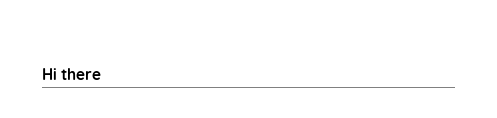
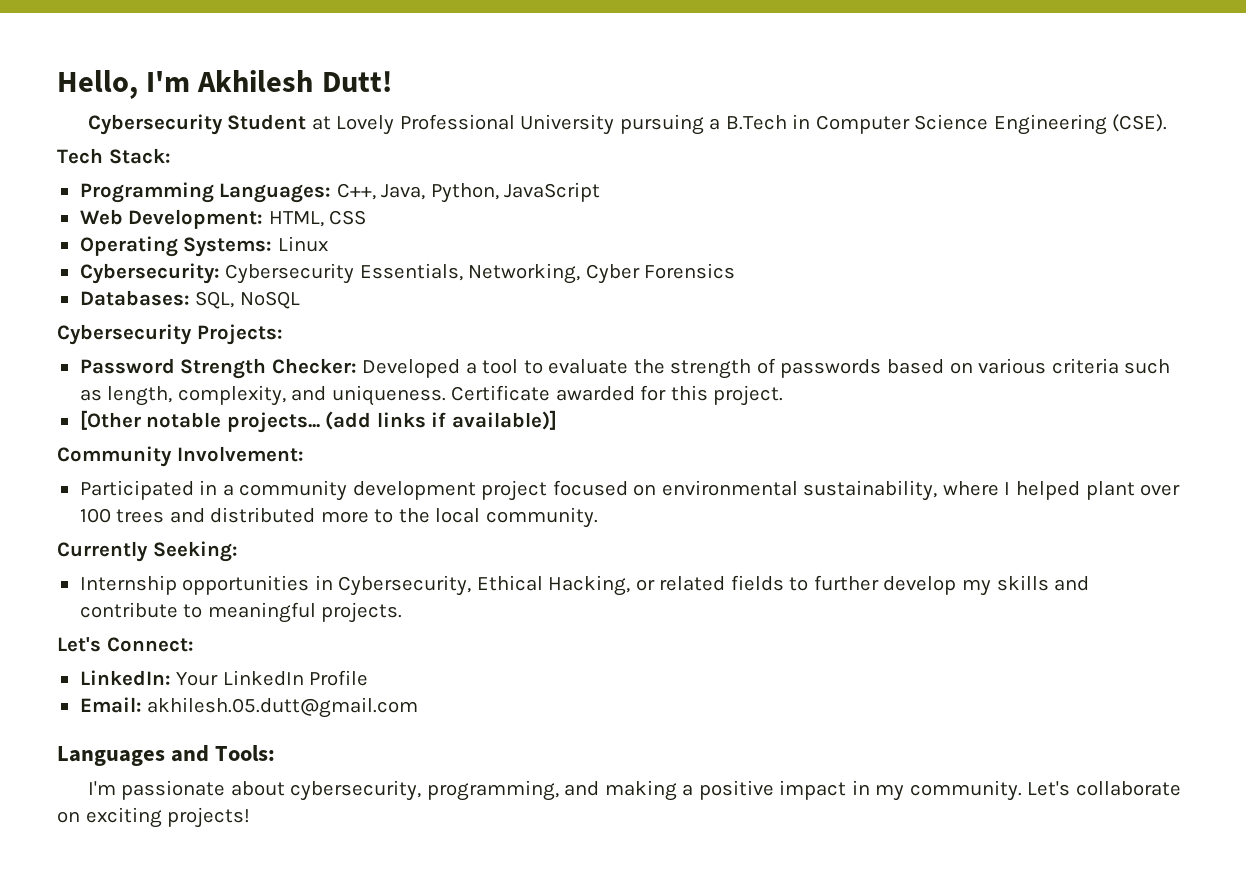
[42,68,102,80] Hi there -> [57,70,392,99] [87,114,1168,135] [57,148,171,164] [79,182,601,203] [79,209,367,229] [79,236,328,257] [79,263,736,284] [79,290,300,309] [57,324,283,345] [79,358,1171,379] [79,385,784,406] [79,410,557,433] [57,446,304,467] [79,480,1181,501] [79,507,598,528] [57,541,238,562] [79,575,1090,596] [79,602,403,623] [57,637,194,652] [79,670,369,686] [79,697,419,718] [57,745,276,766] [87,780,1181,801] [57,807,251,828] Hello, I'm Akhilesh Dutt! // Cybersecurity Student at Lovely Professional University pursuing a B.Tech in Computer Science Engineering (CSE). // Tech Stack: // Programming Languages: C++, Java, Python, JavaScript // Web Development: HTML, CSS // Operating Systems: Linux // Cybersecurity: Cybersecurity Essentials, Networking, Cyber Forensics // Databases: SQL, NoSQL // Cybersecurity Projects: // Password Strength Checker: Developed a tool to evaluate the strength of passwords based on various criteria such as length, complexity, and uniqueness. Certificate awarded for this project. // [Other notable projects... (add links if available)] // Community Involvement: // Participated in a community development project focused on environmental sustainability, where I helped plant over 100 trees and distributed more to the local community. // Currently Seeking: // Internship opportunities in Cybersecurity, Ethical Hacking, or related fields to further develop my skills and contribute to meaningful projects. // Let's Connect: // LinkedIn: Your LinkedIn Profile // Email: akhilesh.05.dutt@gmail.com // Languages and Tools: // I'm passionate about cybersecurity, programming, and making a positive impact in my community. Let's collaborate on exciting projects!

